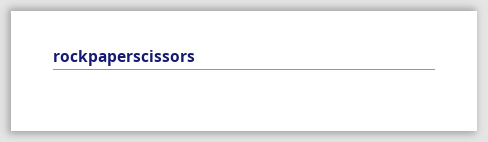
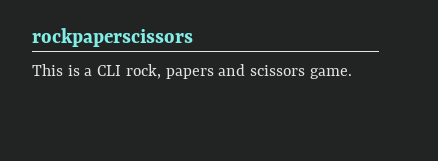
(195, 58) none -> [32,64,352,79] // This is a CLI rock, papers and scissors game.

